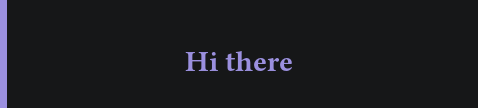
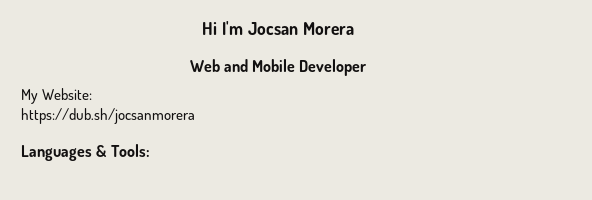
[225,51,294,71] there -> [222,21,354,35] [189,59,367,76] [21,88,93,104] [21,108,195,124] [21,144,150,161] I'm Jocsan Morera // Web and Mobile Developer // My Website: // https://dub.sh/jocsanmorera // Languages & Tools:

